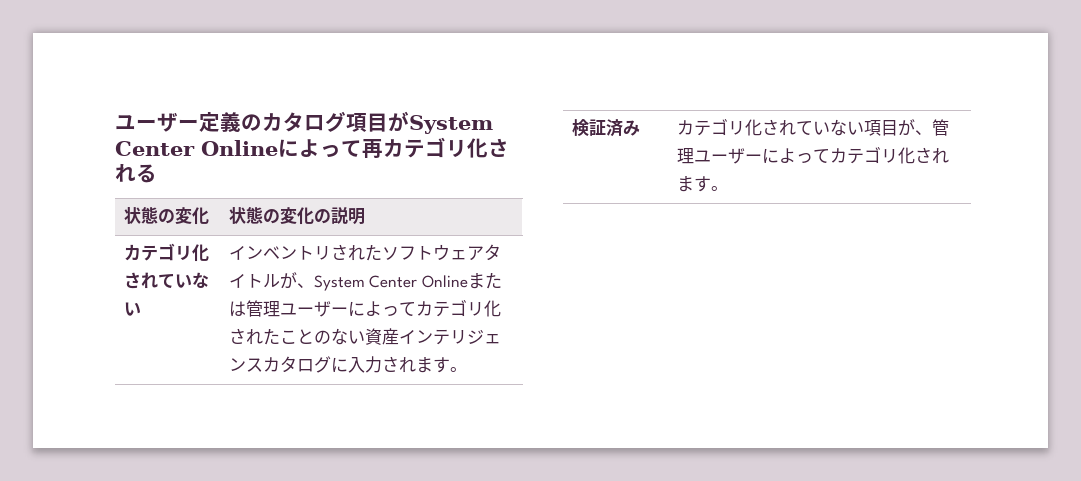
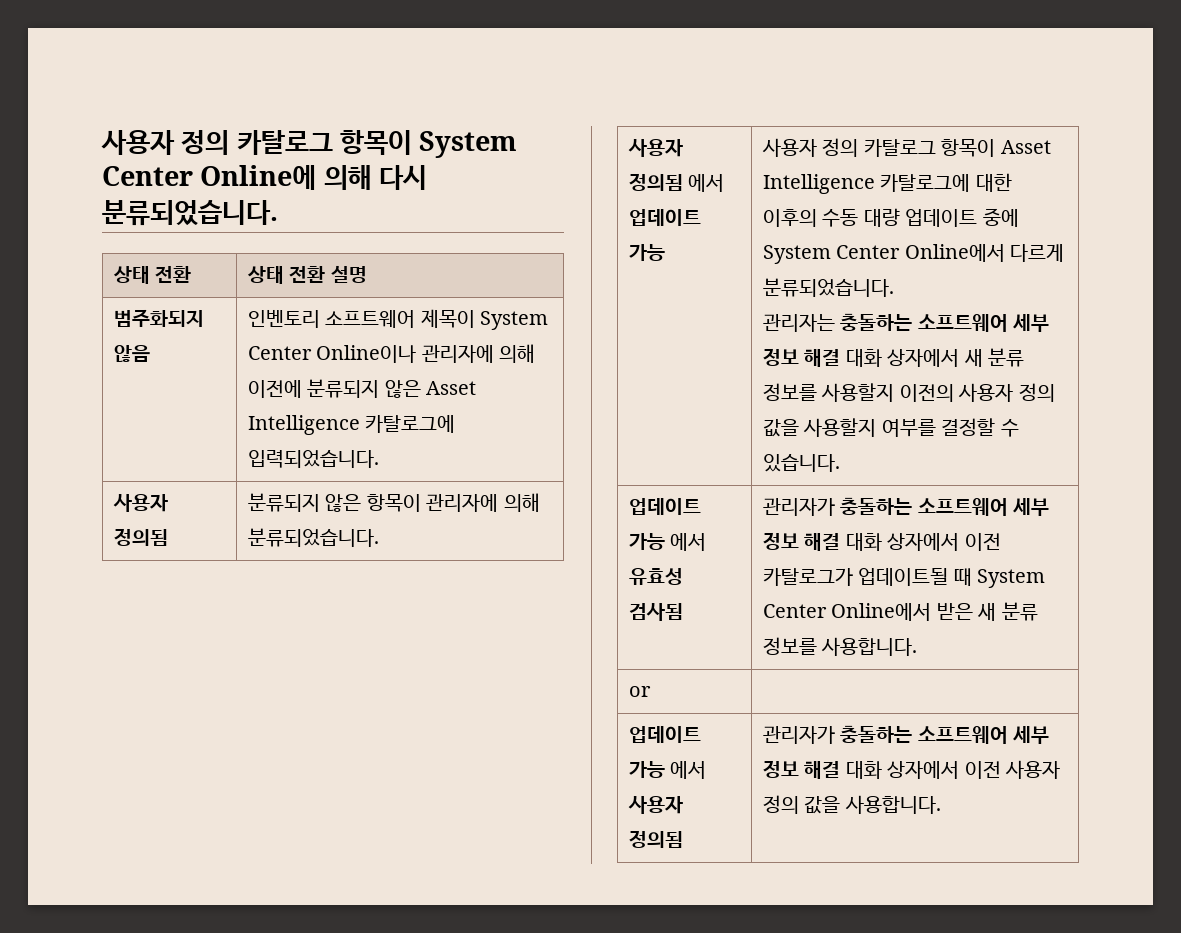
[115,111,493,134] [115,137,509,158] [115,163,157,183] [123,207,209,225] [228,207,365,225] [123,243,209,262] [123,272,209,289] [123,302,141,316] [228,244,501,261] [228,272,502,291] [228,299,501,317] [228,328,501,345] [228,356,467,373] [571,119,640,137] [676,118,949,136] [676,146,949,164] [676,176,728,192] ユーザー定義のカタログ項目がSystem Center Onlineによって再カテゴリ化される // 状態の変化 | 状態の変化の説明 // カテゴリ化されていない | インベントリされたソフトウェアタイトルが、System Center Onlineまたは管理ユーザーによってカテゴリ化されたことのない資産インテリジェンスカタログに入力されます。 // 検証済み | カテゴリ化されていない項目が、管理ユーザーによってカテゴリ化されます。 -> [101,130,518,158] [102,165,427,190] [102,200,278,226] [113,266,192,284] [247,265,367,284] [114,309,205,327] [114,345,151,362] [248,309,549,330] [248,344,536,363] [248,379,477,398] [248,415,456,435] [248,450,380,468] [113,494,169,512] [114,528,169,546] [248,493,540,512] [248,528,380,547] [628,139,684,157] [629,173,725,192] [629,209,702,226] [629,244,666,261] [762,138,1051,157] [763,173,1012,194] [763,208,1019,227] [763,244,1065,264] [763,278,895,297] [763,313,1050,332] [763,348,1025,367] [763,383,1055,402] [763,418,1019,437] [763,454,841,472] [629,498,702,515] [629,533,707,551] [629,568,684,585] [629,603,684,621] [763,497,1050,516] [763,532,1001,551] [763,568,1046,588] [763,602,1038,621] [763,637,918,656] [629,686,652,697] [629,726,702,743] [629,761,707,779] [628,796,684,814] [629,830,684,848] [763,725,1050,744] [763,760,1061,779] [763,795,941,814] 사용자 정의 카탈로그 항목이 System Center Online에 의해 다시 분류되었습니다. // 상태 전환 | 상태 전환 설명 // 범주화되지 않음 | 인벤토리 소프트웨어 제목이 System Center Online이나 관리자에 의해 이전에 분류되지 않은 Asset Intelligence 카탈로그에 입력되었습니다. // 사용자 정의됨 | 분류되지 않은 항목이 관리자에 의해 분류되었습니다. // 사용자 정의됨 에서 업데이트 가능 | 사용자 정의 카탈로그 항목이 Asset Intelligence 카탈로그에 대한 이후의 수동 대량 업데이트 중에 System Center Online에서 다르게 분류되었습니다. // 관리자는 충돌하는 소프트웨어 세부 정보 해결 대화 상자에서 새 분류 정보를 사용할지 이전의 사용자 정의 값을 사용할지 여부를 결정할 수 있습니다. // 업데이트 가능 에서 유효성 검사됨 | 관리자가 충돌하는 소프트웨어 세부 정보 해결 대화 상자에서 이전 카탈로그가 업데이트될 때 System Center Online에서 받은 새 분류 정보를 사용합니다. // or | // 업데이트 가능 에서 사용자 정의됨 | 관리자가 충돌하는 소프트웨어 세부 정보 해결 대화 상자에서 이전 사용자 정의 값을 사용합니다.

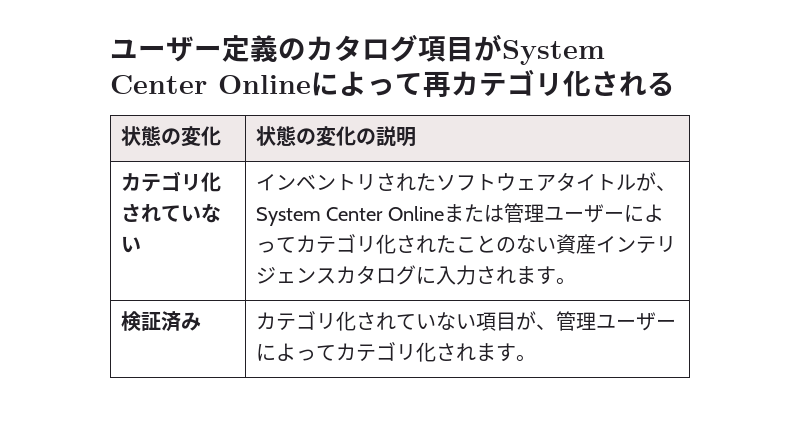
[101,130,518,158] [102,165,427,190] [102,200,278,226] [113,266,192,284] [247,265,367,284] [114,309,205,327] [114,345,151,362] [248,309,549,330] [248,344,536,363] [248,379,477,398] [248,415,456,435] [248,450,380,468] [113,494,169,512] [114,528,169,546] [248,493,540,512] [248,528,380,547] [628,139,684,157] [629,173,725,192] [629,209,702,226] [629,244,666,261] [762,138,1051,157] [763,173,1012,194] [763,208,1019,227] [763,244,1065,264] [763,278,895,297] [763,313,1050,332] [763,348,1025,367] [763,383,1055,402] [763,418,1019,437] [763,454,841,472] [629,498,702,515] [629,533,707,551] [629,568,684,585] [629,603,684,621] [763,497,1050,516] [763,532,1001,551] [763,568,1046,588] [763,602,1038,621] [763,637,918,656] [629,686,652,697] [629,726,702,743] [629,761,707,779] [628,796,684,814] [629,830,684,848] [763,725,1050,744] [763,760,1061,779] [763,795,941,814] 사용자 정의 카탈로그 항목이 System Center Online에 의해 다시 분류되었습니다. // 상태 전환 | 상태 전환 설명 // 범주화되지 않음 | 인벤토리 소프트웨어 제목이 System Center Online이나 관리자에 의해 이전에 분류되지 않은 Asset Intelligence 카탈로그에 입력되었습니다. // 사용자 정의됨 | 분류되지 않은 항목이 관리자에 의해 분류되었습니다. // 사용자 정의됨 에서 업데이트 가능 | 사용자 정의 카탈로그 항목이 Asset Intelligence 카탈로그에 대한 이후의 수동 대량 업데이트 중에 System Center Online에서 다르게 분류되었습니다. // 관리자는 충돌하는 소프트웨어 세부 정보 해결 대화 상자에서 새 분류 정보를 사용할지 이전의 사용자 정의 값을 사용할지 여부를 결정할 수 있습니다. // 업데이트 가능 에서 유효성 검사됨 | 관리자가 충돌하는 소프트웨어 세부 정보 해결 대화 상자에서 이전 카탈로그가 업데이트될 때 System Center Online에서 받은 새 분류 정보를 사용합니다. // or | // 업데이트 가능 에서 사용자 정의됨 | 관리자가 충돌하는 소프트웨어 세부 정보 해결 대화 상자에서 이전 사용자 정의 값을 사용합니다. -> [110,34,605,65] [110,69,675,97] [120,126,221,147] [255,126,416,147] [120,171,221,192] [120,203,221,223] [120,236,141,253] [255,172,676,191] [255,203,664,226] [255,234,676,254] [255,265,576,285] [120,311,201,332] [255,311,676,331] [255,342,536,362] ユーザー定義のカタログ項目がSystem Center Onlineによって再カテゴリ化される // 状態の変化 | 状態の変化の説明 // カテゴリ化されていない | インベントリされたソフトウェアタイトルが、System Center Onlineまたは管理ユーザーによってカテゴリ化されたことのない資産インテリジェンスカタログに入力されます。 // 検証済み | カテゴリ化されていない項目が、管理ユーザーによってカテゴリ化されます。

